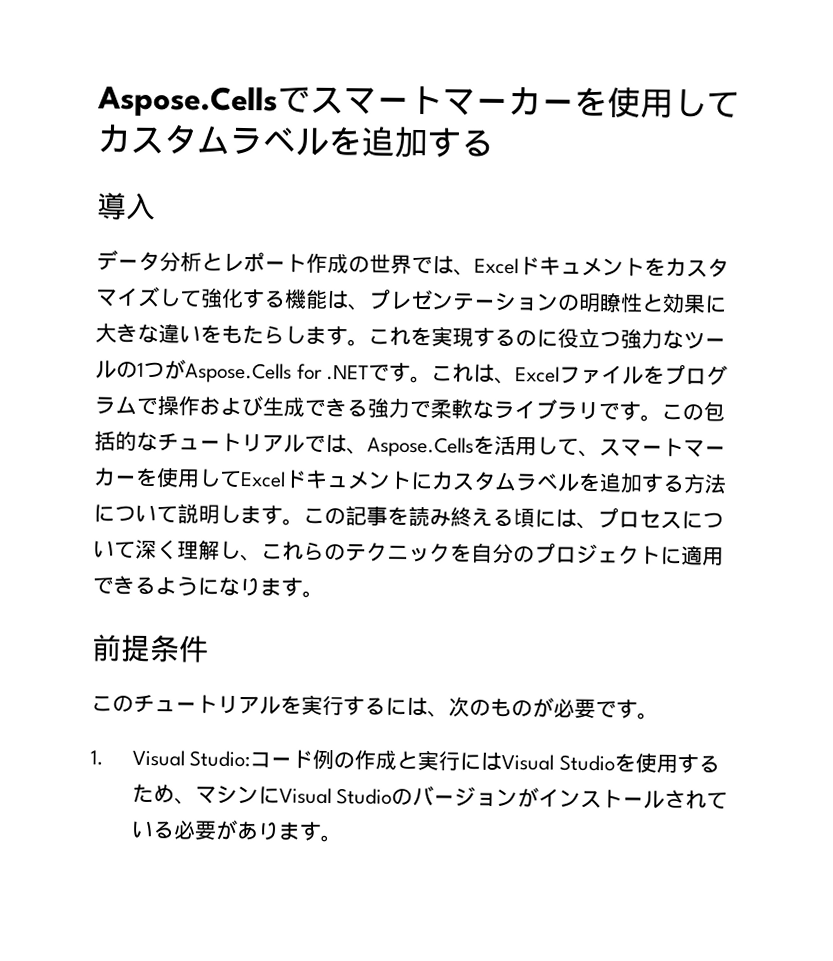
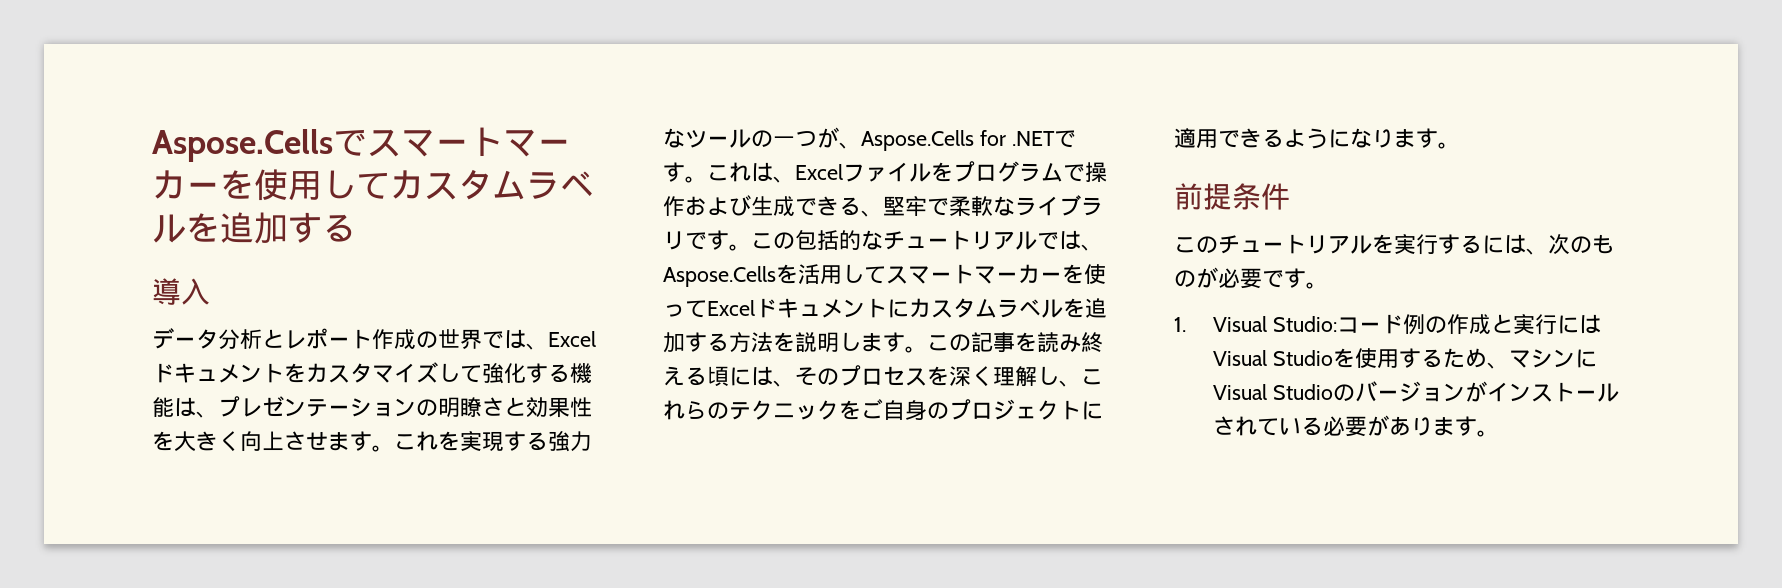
[620,293,727,314] [95,323,306,345] 性と効果に大きな違いをもたらし -> [482,397,592,418] [152,431,328,452] さと効果性を大きく向上させ
[515,327,621,349] のに役立つ -> (548, 441) none
[137,359,186,380] 1つが -> [773,127,861,149] 一つが、
[367,397,410,419] 強力 -> [861,196,927,217] 、堅牢
[578,437,726,458] [93,467,221,488] 、スマートマーカーを使用し -> [886,264,1106,284] [663,304,685,317] スマートマーカーを使っ
[93,504,178,524] について -> [773,332,795,352] を
(598, 525) none -> [795,367,839,385] その
[681,511,724,530] [93,540,136,559] について -> [927,366,949,386] を
[471,542,514,564] 自分 -> [861,399,927,420] ご自身

